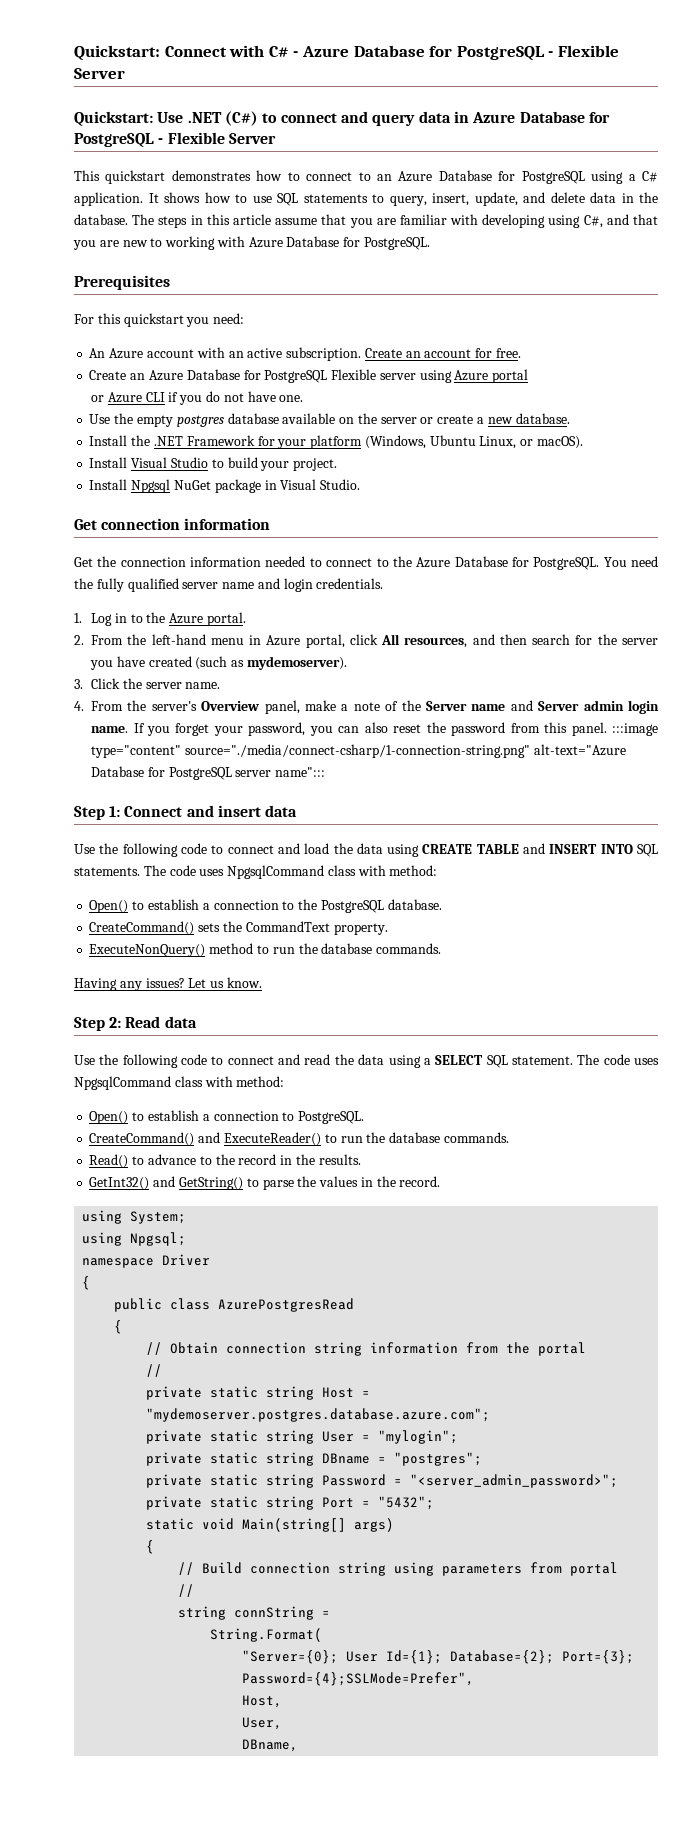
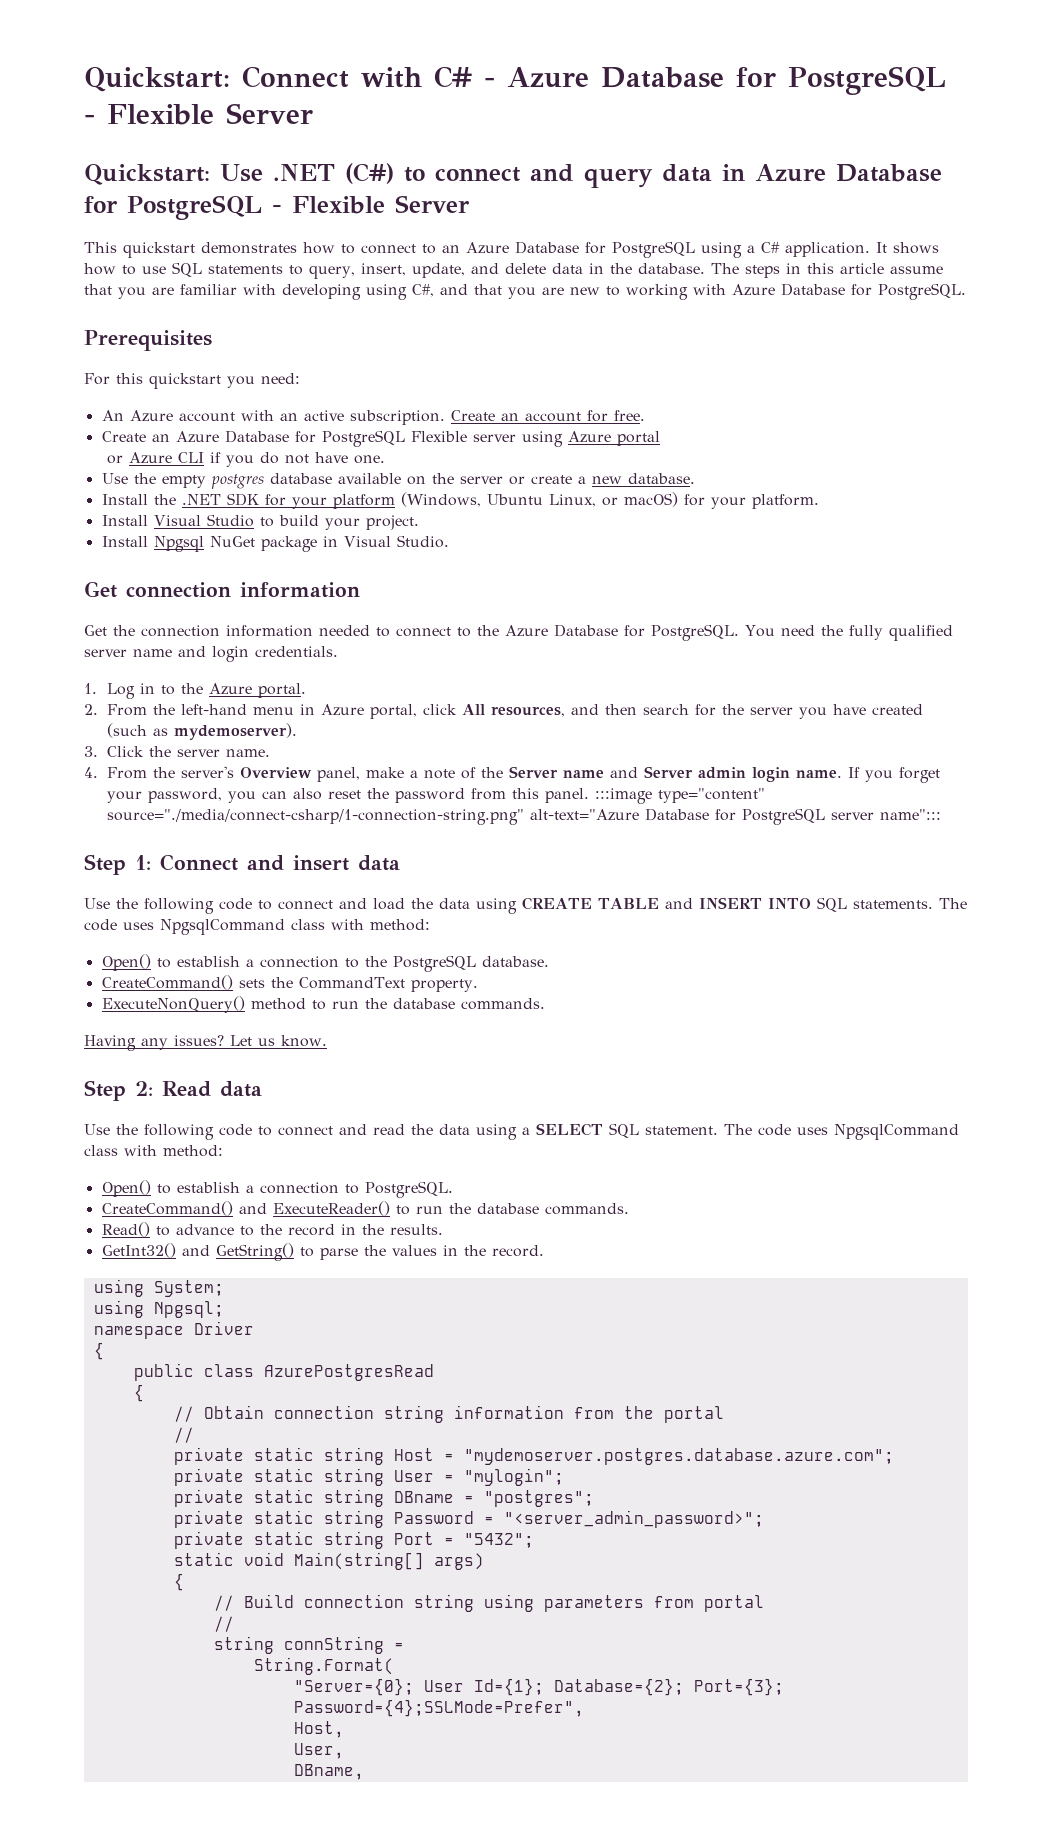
[186,435,255,446] Framework -> [226,493,259,506] SDK
[536,436,583,449] macOS). -> [623,492,819,509] macOS) for your platform.

